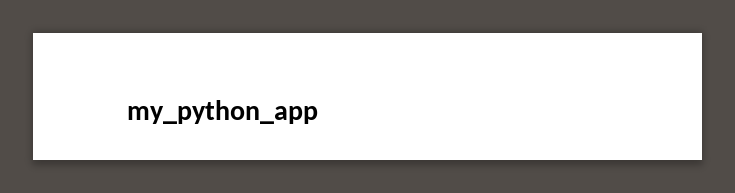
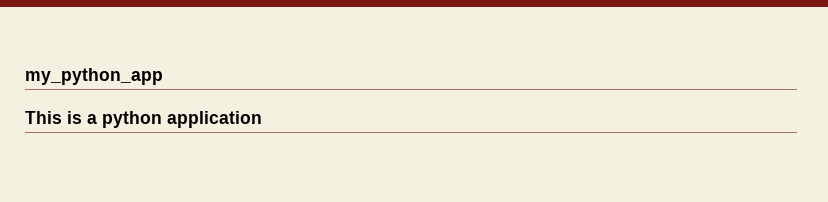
(318, 112) none -> [25,111,262,128] // This is a python application

